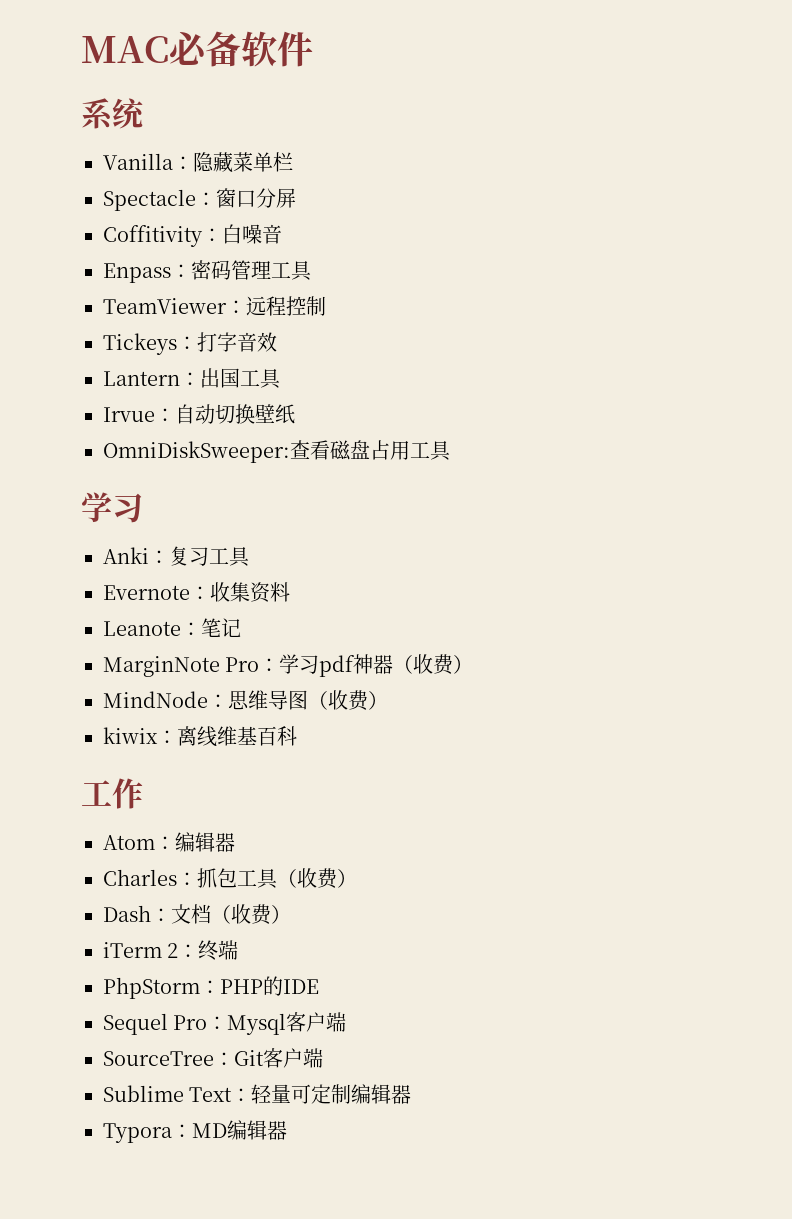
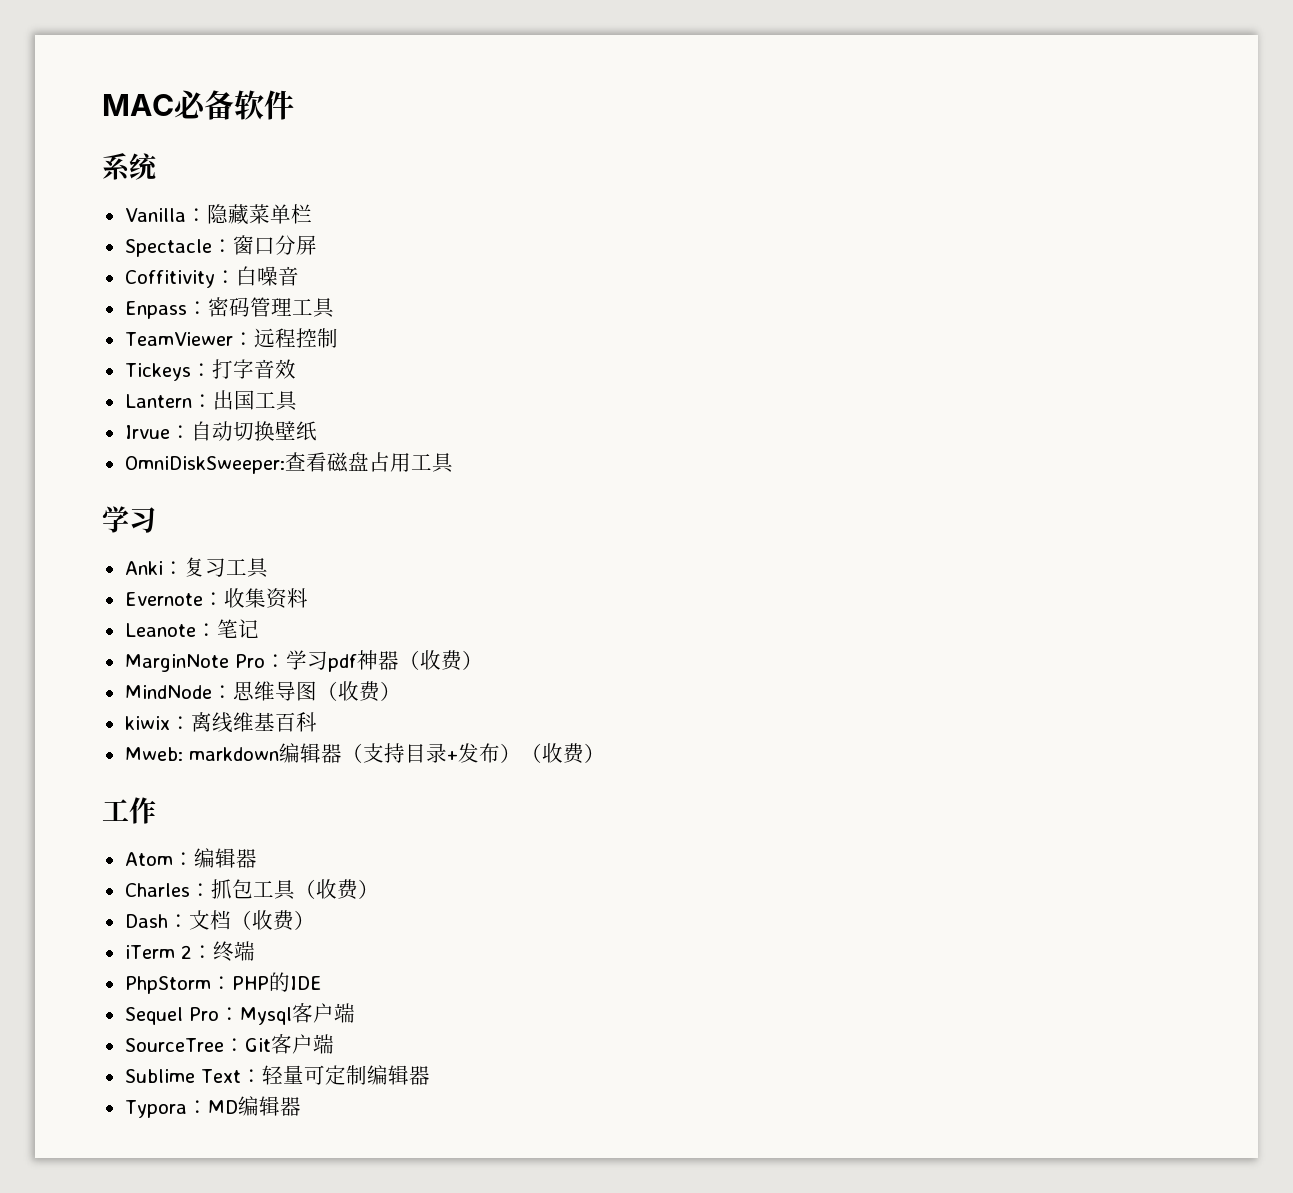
(297, 736) none -> [124,743,605,764] // Mweb: markdown编辑器（支持目录+发布）（收费）

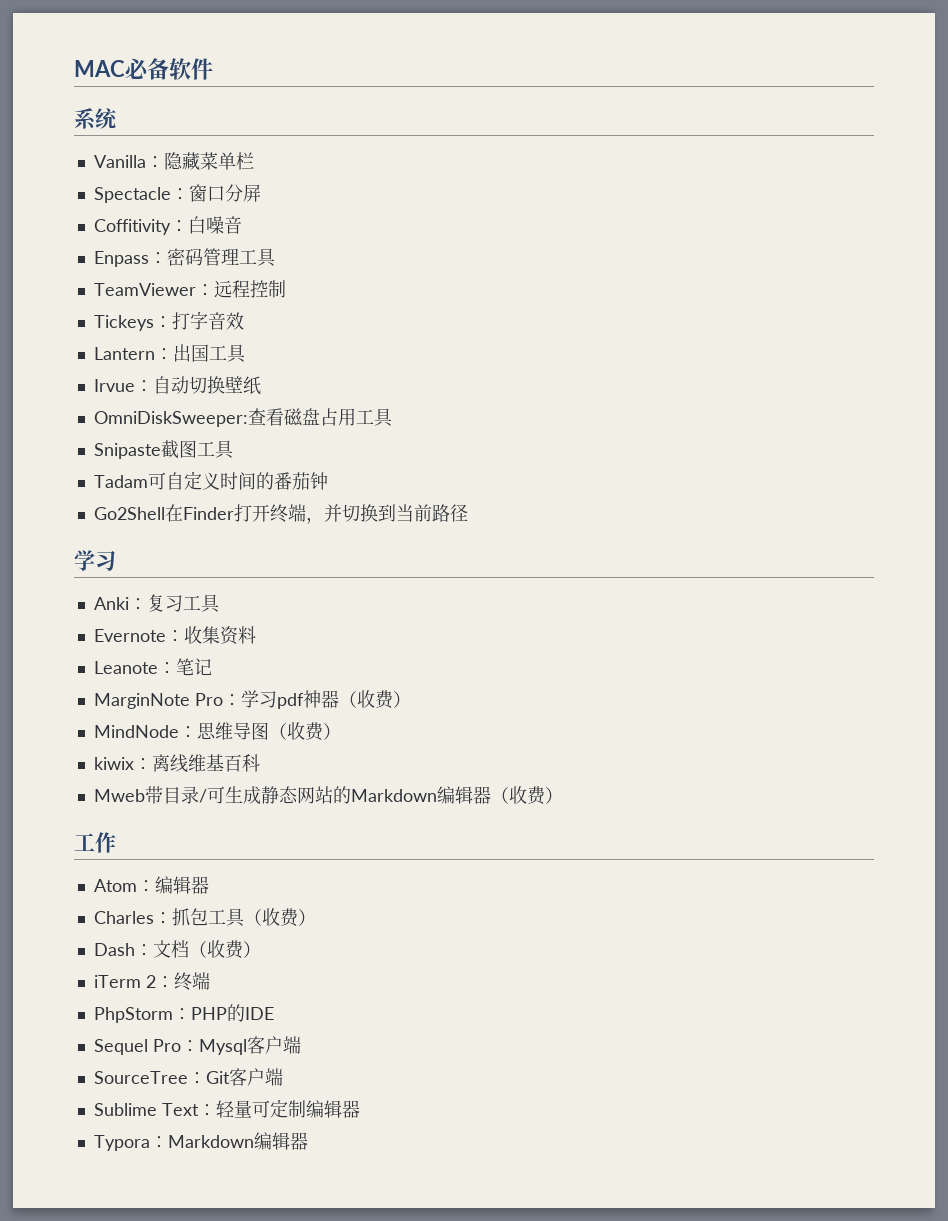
(454, 463) none -> [93,440,234,459] [93,471,328,490] [93,504,468,524] // Snipaste截图工具 // Tadam可自定义时间的番茄钟 // Go2Shell在Finder打开终端，并切换到当前路径
[124,743,521,763] Mweb: markdown编辑器（支持目录+发布） -> [93,786,491,804] Mweb带目录/可生成静态网站的Markdown编辑器
[207,1100,238,1114] MD -> [167,1135,254,1148] Markdown

